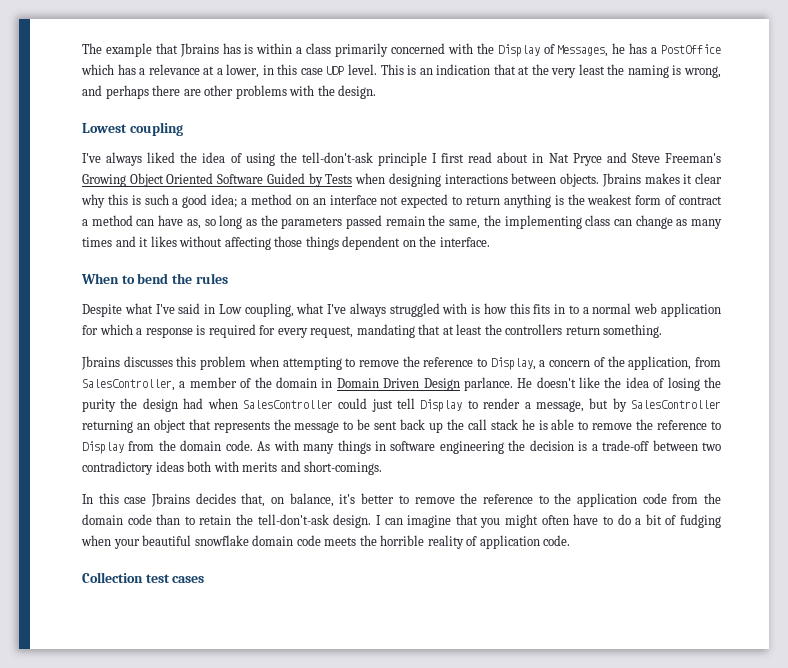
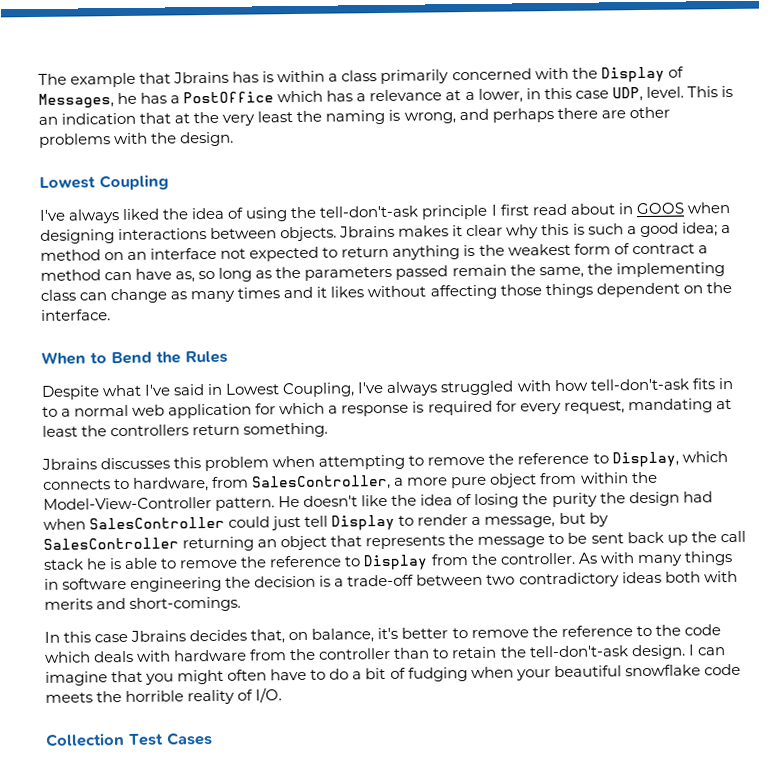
[326,66,345,75] UDP -> [611,87,643,102] UDP,
[129,122,183,136] coupling -> [99,174,169,191] Coupling
[548,152,721,166] [82,173,353,187] Nat Pryce and Steve Freeman's Growing Object Oriented Software Guided by Tests -> [635,202,684,215] GOOS
[137,273,228,284] bend the rules -> [111,350,228,365] Bend the Rules
[218,303,325,317] Low coupling, what -> [225,382,356,398] Lowest Coupling,
[471,303,530,314] is how this -> [553,378,690,392] how tell-don't-ask
[418,324,441,335] that -> (713, 406) none
[539,356,721,370] [82,377,513,391] a concern of the application, from SalesController, a member of the domain in Domain Driven Design parlance. -> [681,451,728,463] [43,471,658,492] [43,496,276,511] which connects to hardware, from SalesController, a more pure object from within the Model-View-Controller pattern.
[180,440,253,451] domain code. -> [499,552,576,565] controller.
[576,493,721,507] [82,514,152,525] application code from the domain code -> [683,624,721,636] [44,647,392,663] code which deals with hardware from the controller
[252,535,294,546] domain -> (701, 670) none
[479,535,571,549] application code. -> [255,687,283,703] I/O.
[145,574,205,583] test cases -> [128,732,213,746] Test Cases

